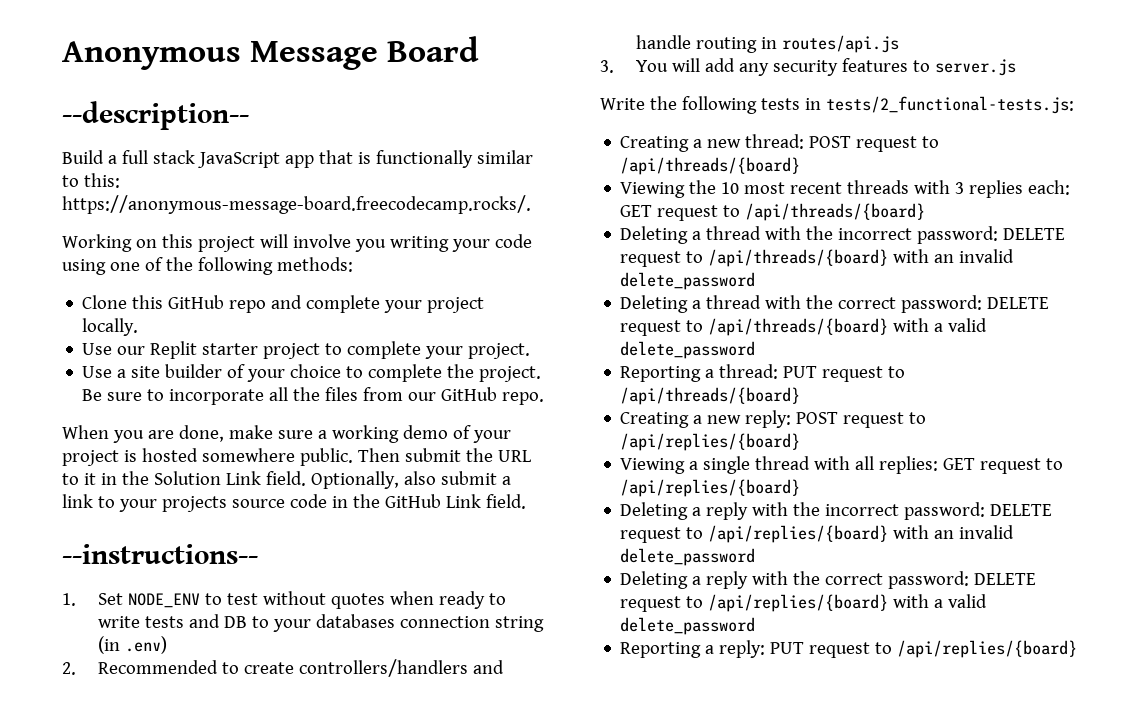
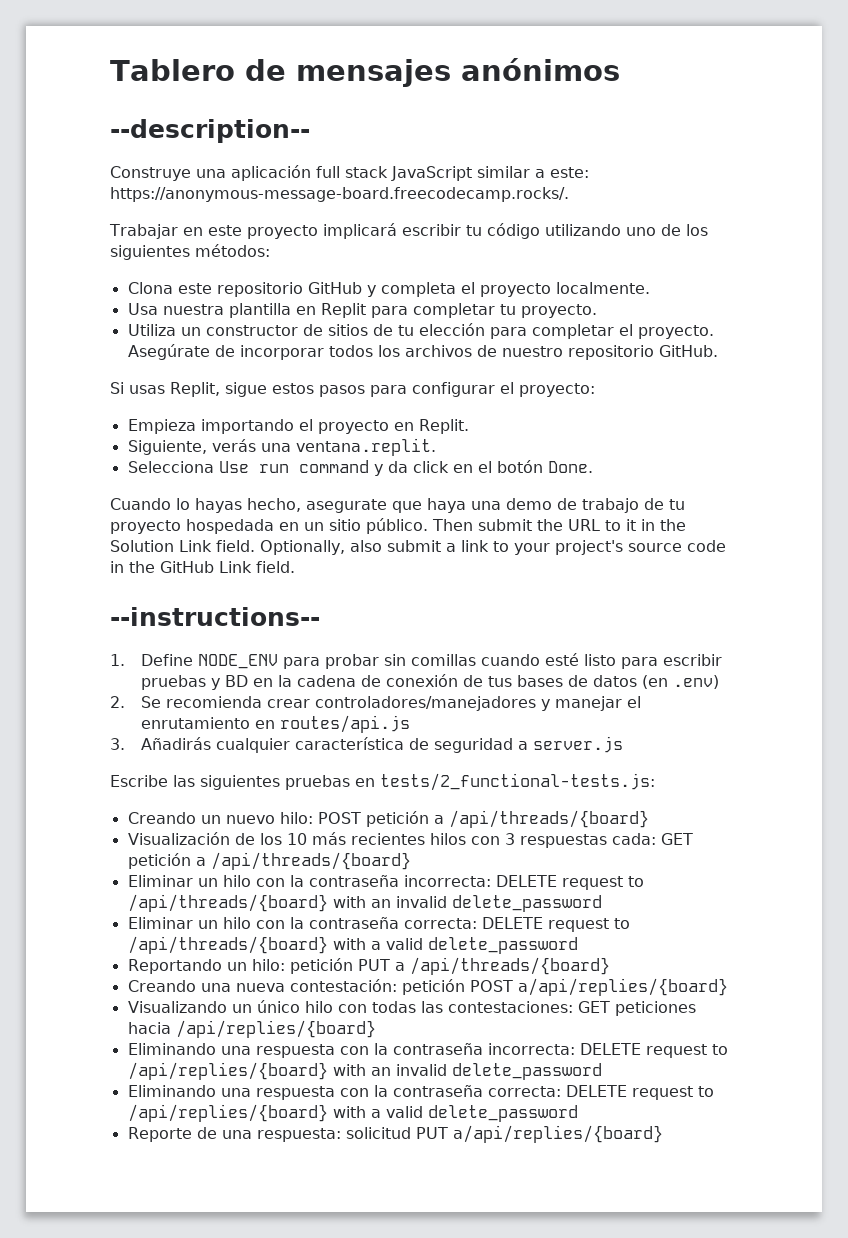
[62,36,480,70] [62,101,249,130] [62,150,533,168] [62,173,120,188] [62,195,531,214] [62,234,532,252] [62,257,353,275] [82,295,485,313] [82,318,139,336] [82,341,531,359] [82,364,542,382] [82,387,545,405] [62,425,511,443] [62,448,353,466] Anonymous Message Board // --description-- // Build a full stack JavaScript app that is functionally similar to this: https://anonymous-message-board.freecodecamp.rocks/. // Working on this project will involve you writing your code using one of the following methods: // Clone this GitHub repo and complete your project locally. // Use our Replit starter project to complete your project. // Use a site builder of your choice to complete the project. Be sure to incorporate all the files from our GitHub repo. // When you are done, make sure a working demo of your project is hosted somewhere public. -> [110,58,620,87] [110,119,310,143] [110,165,589,181] [110,187,569,202] [109,223,708,239] [110,244,270,260] [127,282,650,297] [127,303,597,318] [127,323,714,339] [127,344,718,360] [110,382,595,397] [127,419,469,434] [127,438,436,456] [127,460,593,476] [110,498,685,513] [110,518,428,534] Tablero de mensajes anónimos // --description-- // Construye una aplicación full stack JavaScript similar a este: https://anonymous-message-board.freecodecamp.rocks/. // Trabajar en este proyecto implicará escribir tu código utilizando uno de los siguientes métodos: // Clona este repositorio GitHub y completa el proyecto localmente. // Usa nuestra plantilla en Replit para completar tu proyecto. // Utiliza un constructor de sitios de tu elección para completar el proyecto. Asegúrate de incorporar todos los archivos de nuestro repositorio GitHub. // Si usas Replit, sigue estos pasos para configurar el proyecto: // Empieza importando el proyecto en Replit. // Siguiente, verás una ventana.replit. // Selecciona Use run command y da click en el botón Done. // Cuando lo hayas hecho, asegurate que haya una demo de trabajo de tu proyecto hospedada en un sitio público.
[161,496,227,512] projects -> [555,540,623,555] project's
[98,591,507,609] [98,614,545,632] [98,636,168,654] [62,659,505,677] [636,35,900,53] [600,58,1017,76] [600,96,1074,114] [620,134,940,152] [620,157,801,175] [620,180,1071,198] [620,203,926,221] [620,226,999,244] Set NODE_ENV to test without quotes when ready to write tests and DB to your databases connection string (in .env) // 2. Recommended to create controllers/handlers and handle routing in routes/api.js // 3. You will add any security features to server.js // Write the following tests in tests/2_functional-tests.js: // Creating a new thread: POST request to /api/threads/{board} // Viewing the 10 most recent threads with 3 replies each: GET request to /api/threads/{board} // Deleting a thread with the incorrect password: -> [141,653,723,669] [141,674,720,690] [110,696,642,711] [141,715,411,733] [110,736,624,753] [110,773,655,791] [127,810,649,828] [127,832,693,848] [127,852,411,870] [127,875,491,887] Define NODE_ENV para probar sin comillas cuando esté listo para escribir pruebas y BD en la cadena de conexión de tus bases de datos (en .env) // 2. Se recomienda crear controladores/manejadores y manejar el enrutamiento en routes/api.js // 3. Añadirás cualquier característica de seguridad a server.js // Escribe las siguientes pruebas en tests/2_functional-tests.js: // Creando un nuevo hilo: POST petición a /api/threads/{board} // Visualización de los 10 más recientes hilos con 3 respuestas cada: GET petición a /api/threads/{board} // Eliminar un hilo con la contraseña incorrecta:
[620,295,983,313] Deleting a thread with the correct password: -> [127,917,477,929] Eliminar un hilo con la contraseña correcta:
[620,364,906,382] [620,387,801,405] [620,410,927,428] [620,433,801,451] [620,456,1064,474] [620,479,801,497] [620,502,986,520] Reporting a thread: PUT request to /api/threads/{board} // Creating a new reply: POST request to /api/replies/{board} // Viewing a single thread with all replies: GET request to /api/replies/{board} // Deleting a reply with the incorrect password: -> [127,957,610,975] [127,978,728,996] [127,1000,696,1016] [127,1020,376,1038] [127,1043,575,1058] Reportando un hilo: petición PUT a /api/threads/{board} // Creando una nueva contestación: petición POST a/api/replies/{board} // Visualizando un único hilo con todas las contestaciones: GET peticiones hacia /api/replies/{board} // Eliminando una respuesta con la contraseña incorrecta:
[620,571,970,589] Deleting a reply with the correct password: -> [127,1085,561,1100] Eliminando una respuesta con la contraseña correcta:
[620,640,1078,658] Reporting a reply: PUT request to /api/replies/{board} -> [127,1125,663,1143] Reporte de una respuesta: solicitud PUT a/api/replies/{board}

